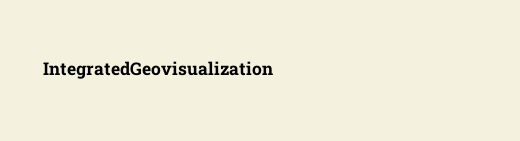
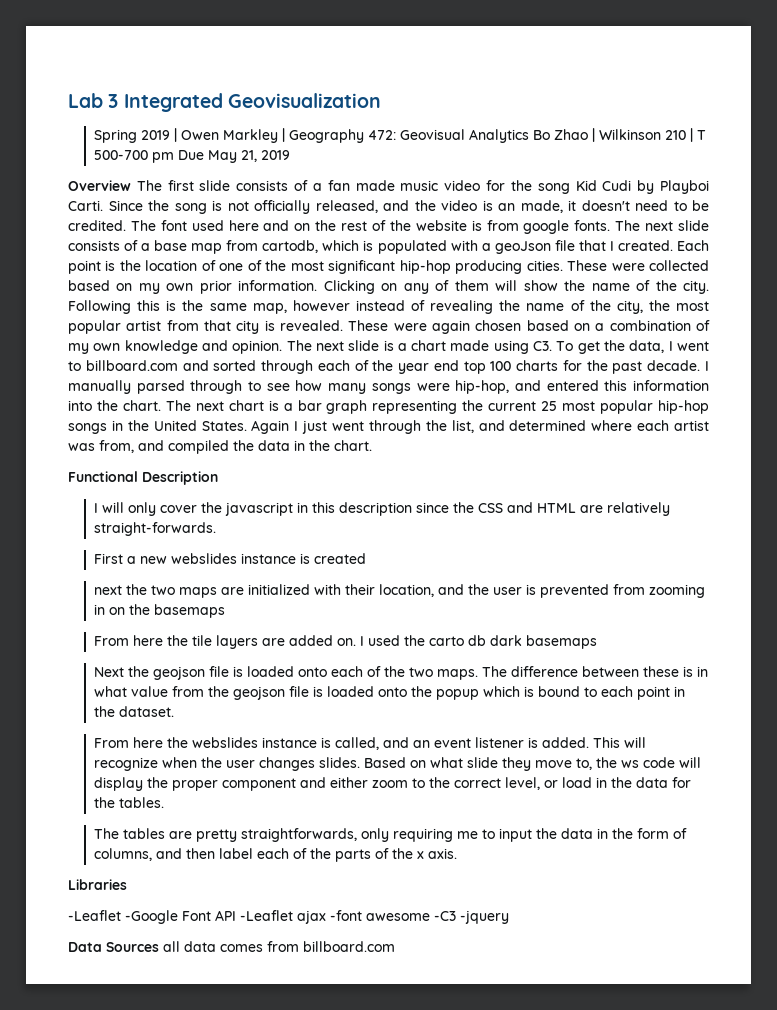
[43,61,273,79] IntegratedGeovisualization -> [68,93,381,112] [93,128,706,143] [93,150,290,163] [68,180,710,194] [68,200,709,214] [68,220,710,234] [68,240,709,254] [68,260,709,274] [68,280,710,294] [68,300,709,314] [68,320,711,334] [68,340,709,354] [68,360,709,374] [68,380,709,394] [68,400,709,414] [68,420,709,434] [68,440,372,454] [68,471,218,485] [93,502,670,516] [93,522,216,536] [93,553,366,564] [93,584,705,598] [93,604,225,618] [93,635,597,649] [93,666,708,680] [93,686,685,700] [93,706,174,717] [93,737,646,750] [93,757,701,771] [93,777,691,791] [93,797,164,808] [93,828,687,842] [93,848,457,862] [68,879,127,890] [68,910,509,924] [68,941,395,952] Lab 3 Integrated Geovisualization // Spring 2019 | Owen Markley | Geography 472: Geovisual Analytics Bo Zhao | Wilkinson 210 | T 500-700 pm Due May 21, 2019 // Overview The first slide consists of a fan made music video for the song Kid Cudi by Playboi Carti. Since the song is not officially released, and the video is an made, it doesn't need to be credited. The font used here and on the rest of the website is from google fonts. The next slide consists of a base map from cartodb, which is populated with a geoJson file that I created. Each point is the location of one of the most significant hip-hop producing cities. These were collected based on my own prior information. Clicking on any of them will show the name of the city. Following this is the same map, however instead of revealing the name of the city, the most popular artist from that city is revealed. These were again chosen based on a combination of my own knowledge and opinion. The next slide is a chart made using C3. To get the data, I went to billboard.com and sorted through each of the year end top 100 charts for the past decade. I manually parsed through to see how many songs were hip-hop, and entered this information into the chart. The next chart is a bar graph representing the current 25 most popular hip-hop songs in the United States. Again I just went through the list, and determined where each artist was from, and compiled the data in the chart. // Functional Description // I will only cover the javascript in this description since the CSS and HTML are relatively straight-forwards. // First a new webslides instance is created // next the two maps are initialized with their location, and the user is prevented from zooming in on the basemaps // From here the tile layers are added on. I used the carto db dark basemaps // Next the geojson file is loaded onto each of the two maps. The difference between these is in what value from the geojson file is loaded onto the popup which is bound to each point in the dataset. // From here the webslides instance is called, and an event listener is added. This will recognize when the user changes slides. Based on what slide they move to, the ws code will display the proper component and either zoom to the correct level, or load in the data for the tables. // The tables are pretty straightforwards, only requiring me to input the data in the form of columns, and then label each of the parts of the x axis. // Libraries // -Leaflet -Google Font API -Leaflet ajax -font awesome -C3 -jquery // Data Sources all data comes from billboard.com

